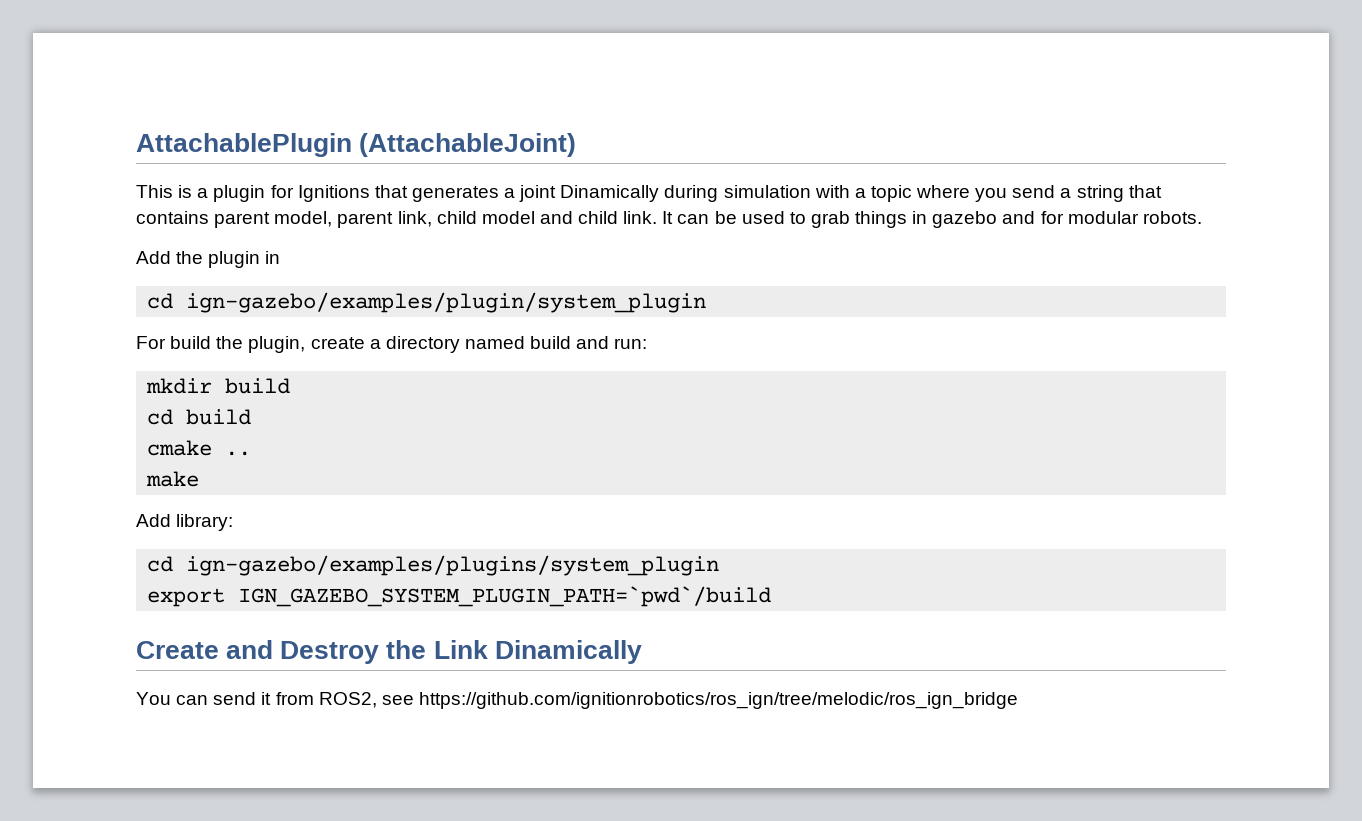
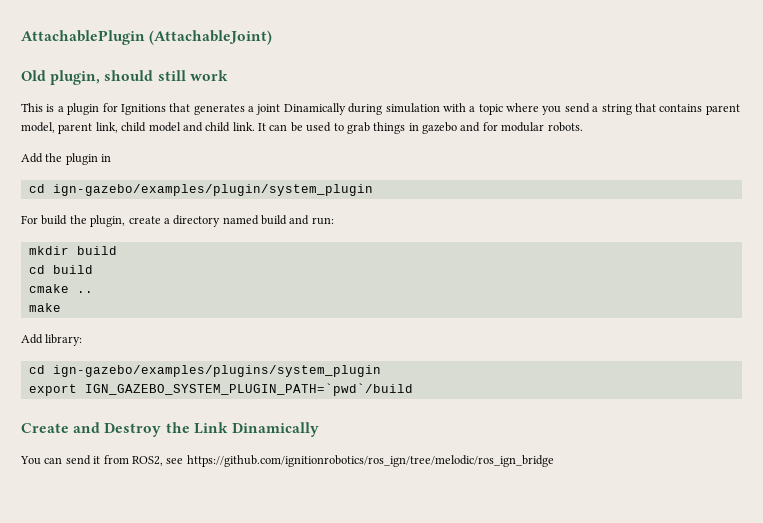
(577, 145) none -> [21,70,228,85] // Old plugin, should still work

